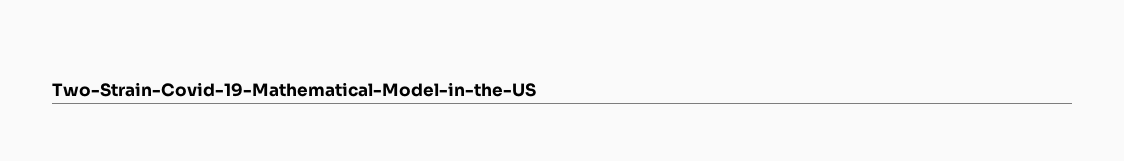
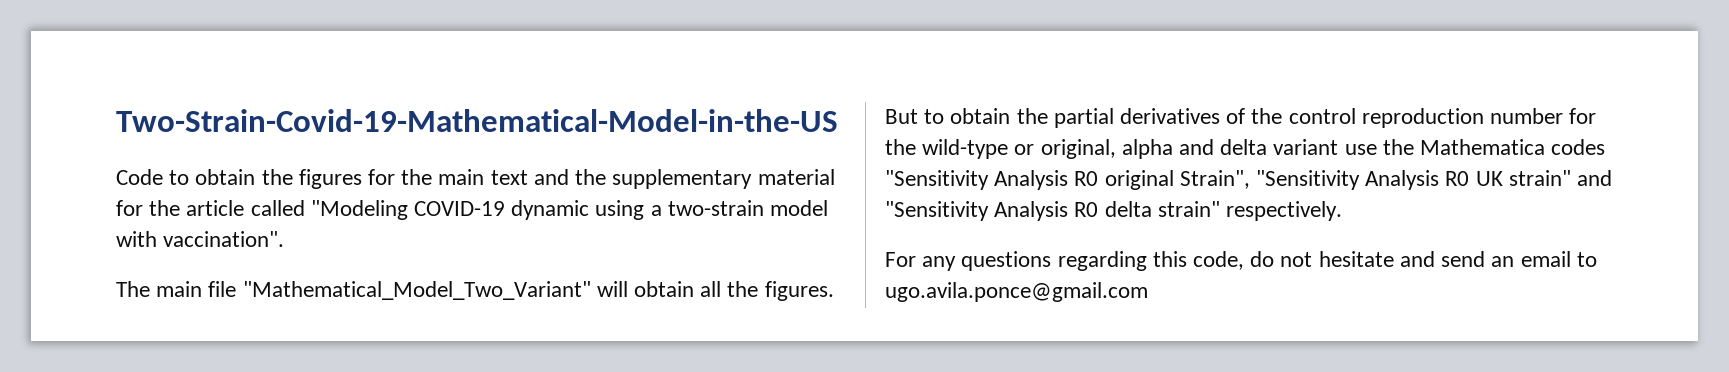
(536, 89) none -> [116,169,835,189] [116,200,829,220] [116,231,285,247] [116,281,834,301] [885,108,1597,128] [885,139,1606,159] [885,170,1613,190] [885,201,1343,221] [885,251,1597,271] [885,282,1148,302] // Code to obtain the figures for the main text and the supplementary material for the article called "Modeling COVID-19 dynamic using a two-strain model with vaccination". // The main file "Mathematical_Model_Two_Variant" will obtain all the figures. But to obtain the partial derivatives of the control reproduction number for the wild-type or original, alpha and delta variant use the Mathematica codes "Sensitivity Analysis R0 original Strain", "Sensitivity Analysis R0 UK strain" and "Sensitivity Analysis R0 delta strain" respectively. // For any questions regarding this code, do not hesitate and send an email to ugo.avila.ponce@gmail.com

